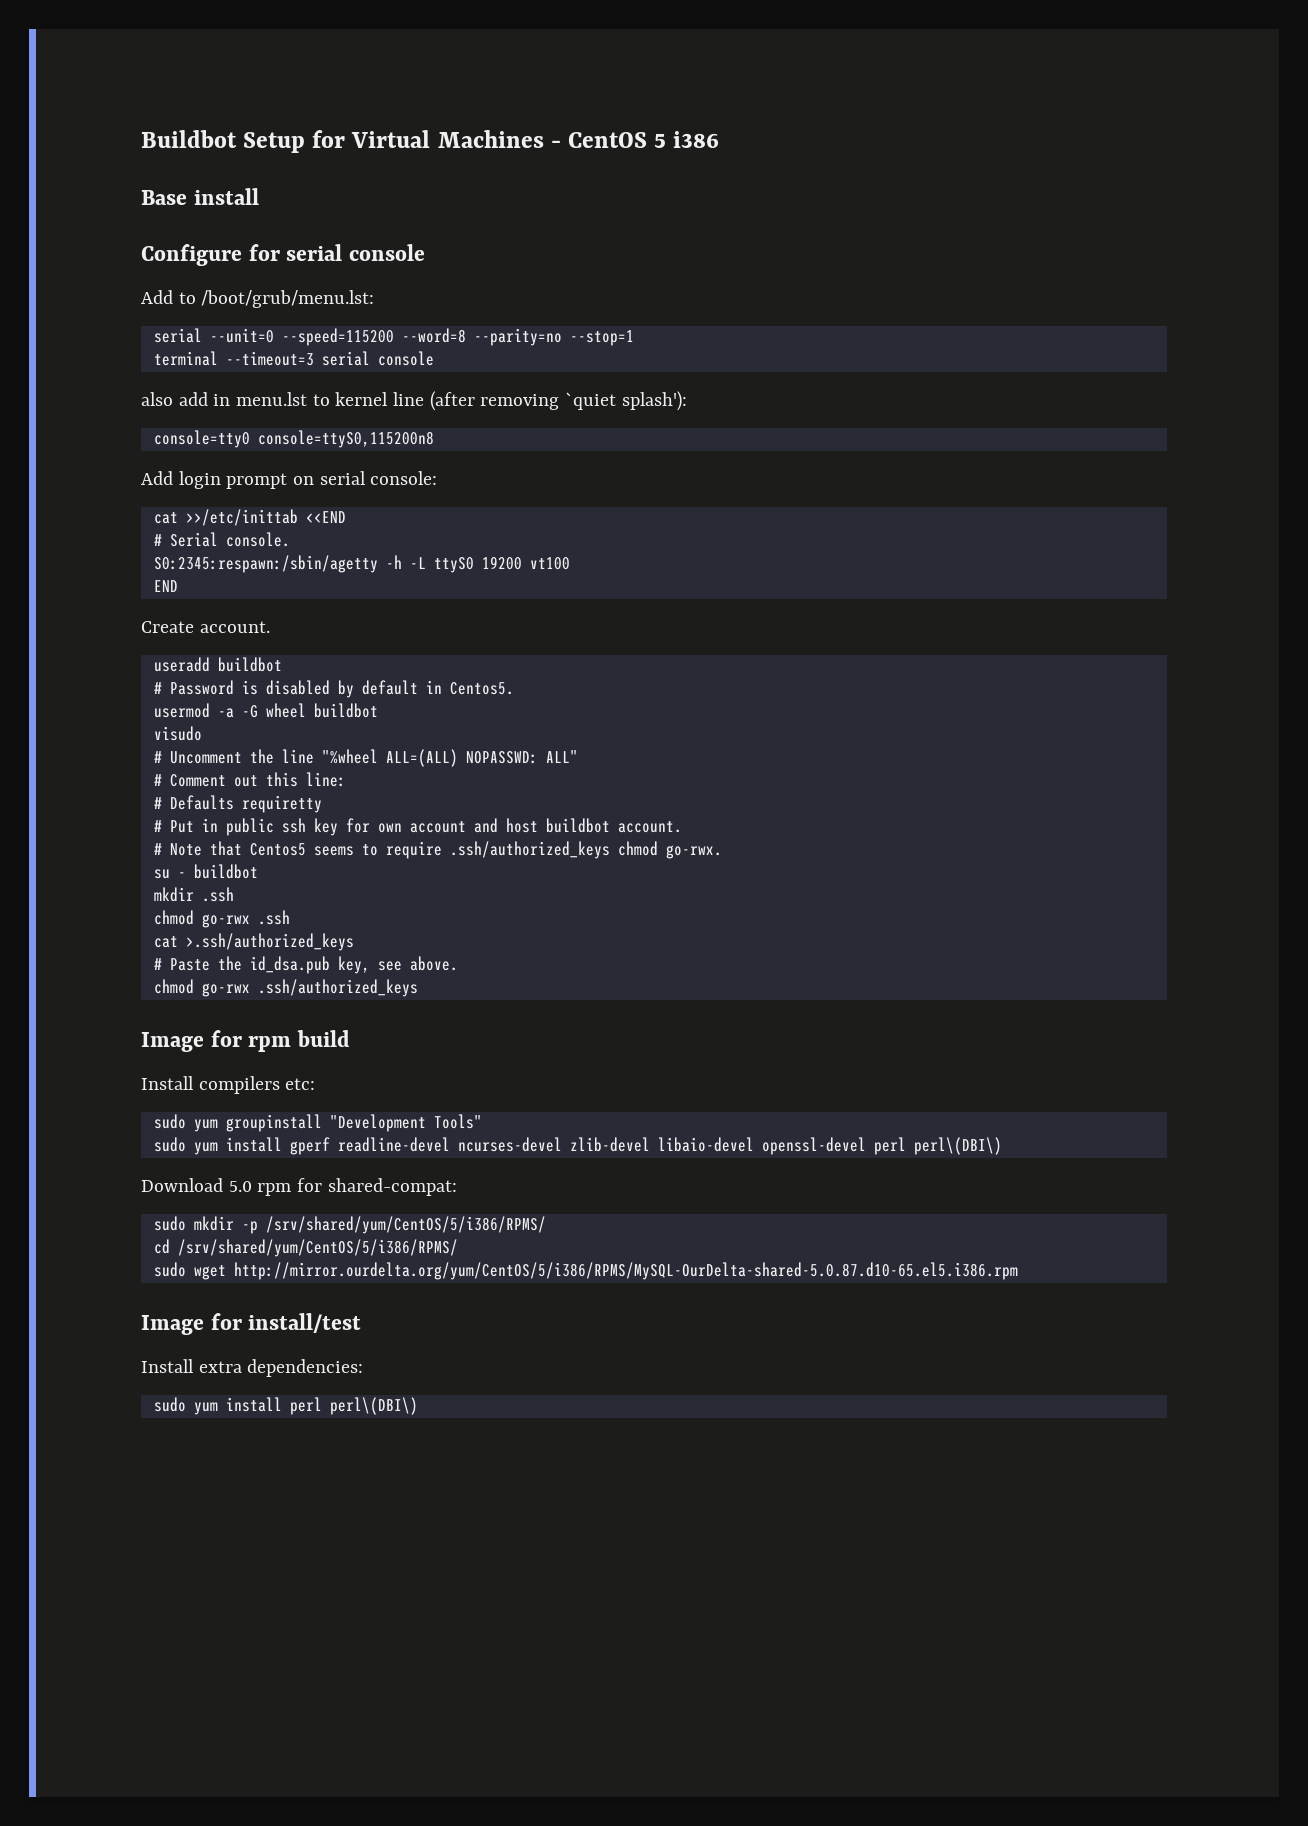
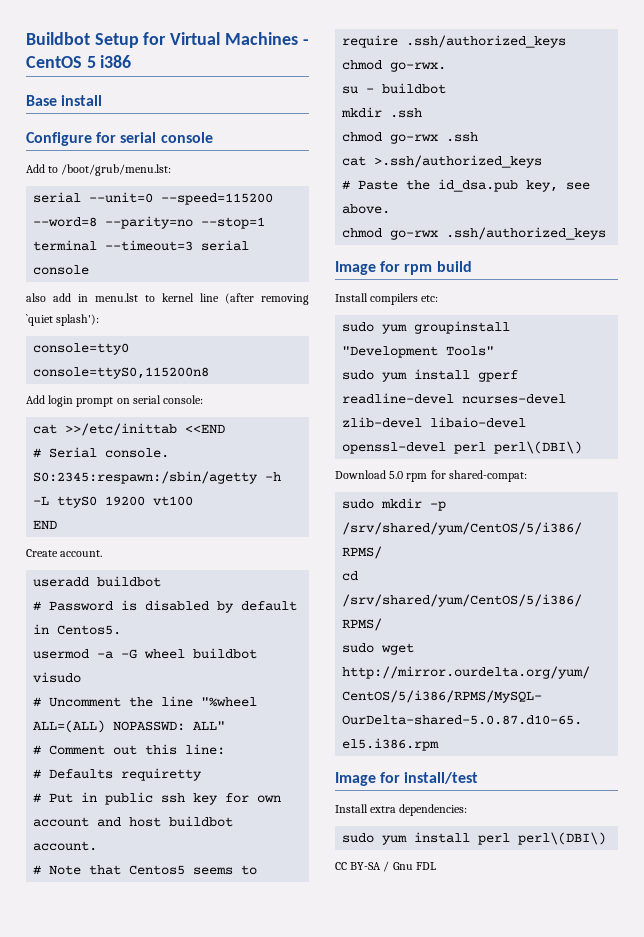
(418, 1406) none -> [335,861,436,872] // CC BY-SA / Gnu FDL

